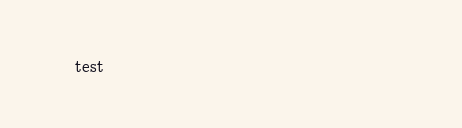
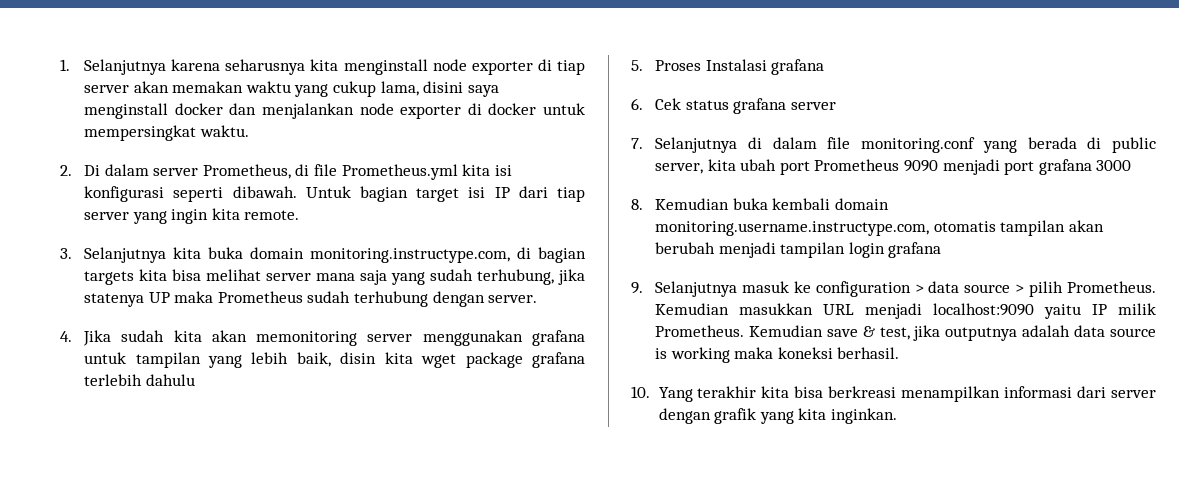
[75,61,104,72] test -> [60,59,585,75] [84,81,499,97] [84,103,585,119] [84,125,249,141] [60,164,512,180] [84,186,586,202] [84,208,300,224] [60,247,586,263] [84,269,586,285] [84,291,538,307] [60,330,585,346] [84,352,586,368] [84,374,195,386] [631,59,825,75] [631,98,836,114] [631,137,1156,153] [655,159,1132,175] [631,198,889,210] [655,220,1104,236] [655,242,942,258] [631,281,1156,297] [655,303,1156,319] [655,325,1156,341] [655,347,900,363] [631,386,1156,402] [658,408,897,424] 1. Selanjutnya karena seharusnya kita menginstall node exporter di tiap server akan memakan waktu yang cukup lama, disini saya menginstall docker dan menjalankan node exporter di docker untuk mempersingkat waktu. // 2. Di dalam server Prometheus, di file Prometheus.yml kita isi konfigurasi seperti dibawah. Untuk bagian target isi IP dari tiap server yang ingin kita remote. // 3. Selanjutnya kita buka domain monitoring.instructype.com, di bagian targets kita bisa melihat server mana saja yang sudah terhubung, jika statenya UP maka Prometheus sudah terhubung dengan server. // 4. Jika sudah kita akan memonitoring server menggunakan grafana untuk tampilan yang lebih baik, disin kita wget package grafana terlebih dahulu // 5. Proses Instalasi grafana // 6. Cek status grafana server // 7. Selanjutnya di dalam file monitoring.conf yang berada di public server, kita ubah port Prometheus 9090 menjadi port grafana 3000 // 8. Kemudian buka kembali domain monitoring.username.instructype.com, otomatis tampilan akan berubah menjadi tampilan login grafana // 9. Selanjutnya masuk ke configuration > data source > pilih Prometheus. Kemudian masukkan URL menjadi localhost:9090 yaitu IP milik Prometheus. Kemudian save & test, jika outputnya adalah data source is working maka koneksi berhasil. // 10. Yang terakhir kita bisa berkreasi menampilkan informasi dari server dengan grafik yang kita inginkan.

